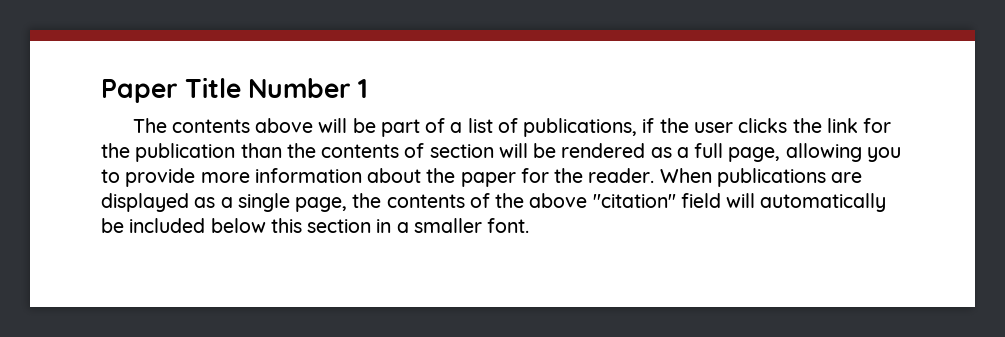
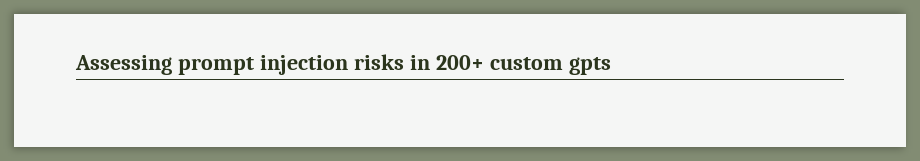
[101,77,369,103] [132,118,892,137] [101,143,901,162] [101,168,863,187] [101,193,887,212] [101,218,530,233] Paper Title Number 1 // The contents above will be part of a list of publications, if the user clicks the link for the publication than the contents of section will be rendered as a full page, allowing you to provide more information about the paper for the reader. When publications are displayed as a single page, the contents of the above "citation" field will automatically be included below this section in a smaller font. -> [75,54,611,75] Assessing prompt injection risks in 200+ custom gpts

